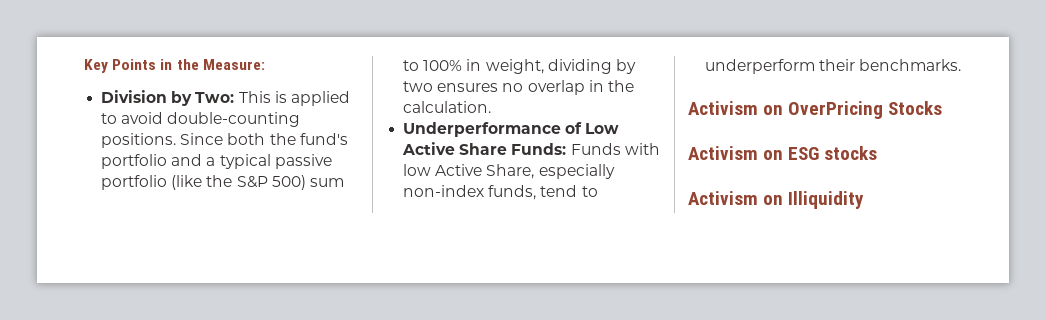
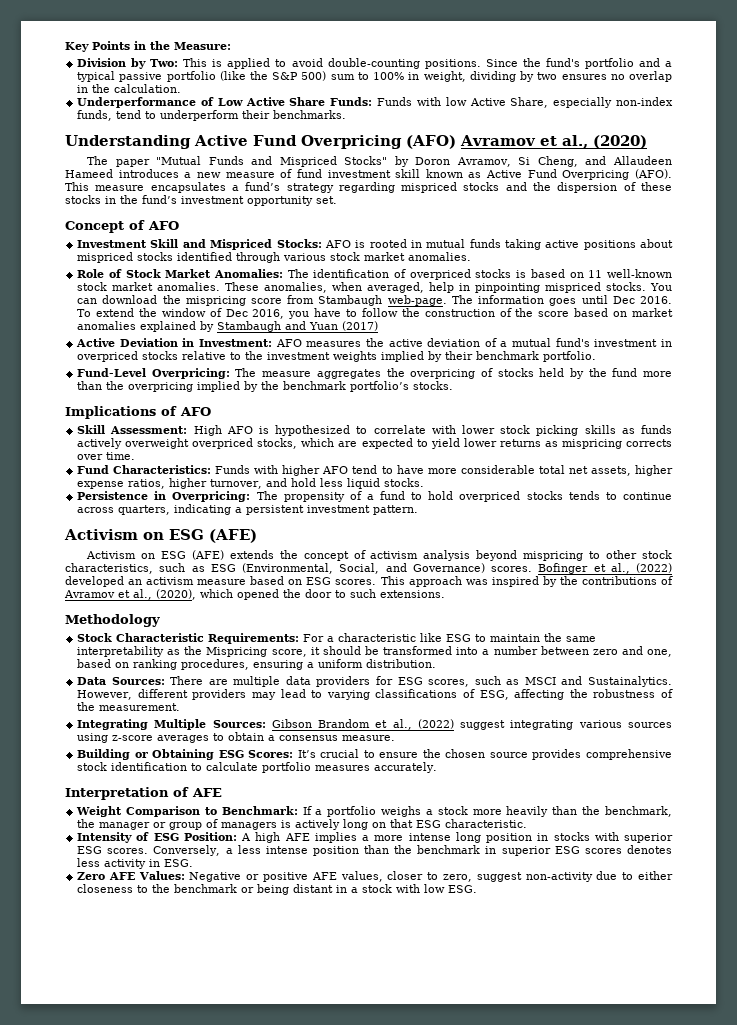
[227,133,266,145] both -> (518, 63) none
[688,101,943,119] [688,146,878,160] [688,191,865,209] Activism on OverPricing Stocks // Activism on ESG stocks // Activism on Illiquidity -> [65,135,647,149] [86,156,672,167] [65,169,673,180] [65,182,672,193] [65,195,337,206] [65,220,179,233] [77,239,674,250] [77,252,472,263] [77,269,672,280] [77,282,672,293] [77,295,673,306] [77,308,673,319] [77,321,379,332] [76,338,672,347] [77,351,597,362] [77,368,672,379] [77,381,454,392] [65,406,211,419] [77,425,672,436] [77,438,673,449] [77,452,136,460] [77,465,673,476] [77,478,425,489] [77,491,672,502] [77,504,419,515] [64,529,257,543] [85,550,672,561] [65,563,672,574] [65,576,673,587] [64,589,445,600] [65,614,160,627] [77,633,597,644] [77,646,672,657] [77,659,437,670] [77,676,672,687] [77,689,673,700] [77,702,181,711] [77,719,672,730] [77,732,396,743] [77,749,672,760] [77,762,438,773] [65,787,222,800] [76,806,673,817] [77,819,528,830] [77,832,673,843] [77,845,672,856] [77,858,194,869] [77,871,673,882] [77,884,478,895] Understanding Active Fund Overpricing (AFO) Avramov et al., (2020) // The paper "Mutual Funds and Mispriced Stocks" by Doron Avramov, Si Cheng, and Allaudeen Hameed introduces a new measure of fund investment skill known as Active Fund Overpricing (AFO). This measure encapsulates a fund’s strategy regarding mispriced stocks and the dispersion of these stocks in the fund’s investment opportunity set. // Concept of AFO // Investment Skill and Mispriced Stocks: AFO is rooted in mutual funds taking active positions about mispriced stocks identified through various stock market anomalies. // Role of Stock Market Anomalies: The identification of overpriced stocks is based on 11 well-known stock market anomalies. These anomalies, when averaged, help in pinpointing mispriced stocks. You can download the mispricing score from Stambaugh web-page. The information goes until Dec 2016. To extend the window of Dec 2016, you have to follow the construction of the score based on market anomalies explained by Stambaugh and Yuan (2017) // Active Deviation in Investment: AFO measures the active deviation of a mutual fund's investment in overpriced stocks relative to the investment weights implied by their benchmark portfolio. // Fund-Level Overpricing: The measure aggregates the overpricing of stocks held by the fund more than the overpricing implied by the benchmark portfolio’s stocks. // Implications of AFO // Skill Assessment: High AFO is hypothesized to correlate with lower stock picking skills as funds actively overweight overpriced stocks, which are expected to yield lower returns as mispricing corrects over time. // Fund Characteristics: Funds with higher AFO tend to have more considerable total net assets, higher expense ratios, higher turnover, and hold less liquid stocks. // Persistence in Overpricing: The propensity of a fund to hold overpriced stocks tends to continue across quarters, indicating a persistent investment pattern. // Activism on ESG (AFE) // Activism on ESG (AFE) extends the concept of activism analysis beyond mispricing to other stock characteristics, such as ESG (Environmental, Social, and Governance) scores. Bofinger et al., (2022) developed an activism measure based on ESG scores. This approach was inspired by the contributions of Avramov et al., (2020), which opened the door to such extensions. // Methodology // Stock Characteristic Requirements: For a characteristic like ESG to maintain the same interpretability as the Mispricing score, it should be transformed into a number between zero and one, based on ranking procedures, ensuring a uniform distribution. // Data Sources: There are multiple data providers for ESG scores, such as MSCI and Sustainalytics. However, different providers may lead to varying classifications of ESG, affecting the robustness of the measurement. // Integrating Multiple Sources: Gibson Brandom et al., (2022) suggest integrating various sources using z-score averages to obtain a consensus measure. // Building or Obtaining ESG Scores: It’s crucial to ensure the chosen source provides comprehensive stock identification to calculate portfolio measures accurately. // Interpretation of AFE // Weight Comparison to Benchmark: If a portfolio weighs a stock more heavily than the benchmark, the manager or group of managers is actively long on that ESG characteristic. // Intensity of ESG Position: A high AFE implies a more intense long position in stocks with superior ESG scores. Conversely, a less intense position than the benchmark in superior ESG scores denotes less activity in ESG. // Zero AFE Values: Negative or positive AFE values, closer to zero, suggest non-activity due to either closeness to the benchmark or being distant in a stock with low ESG.

